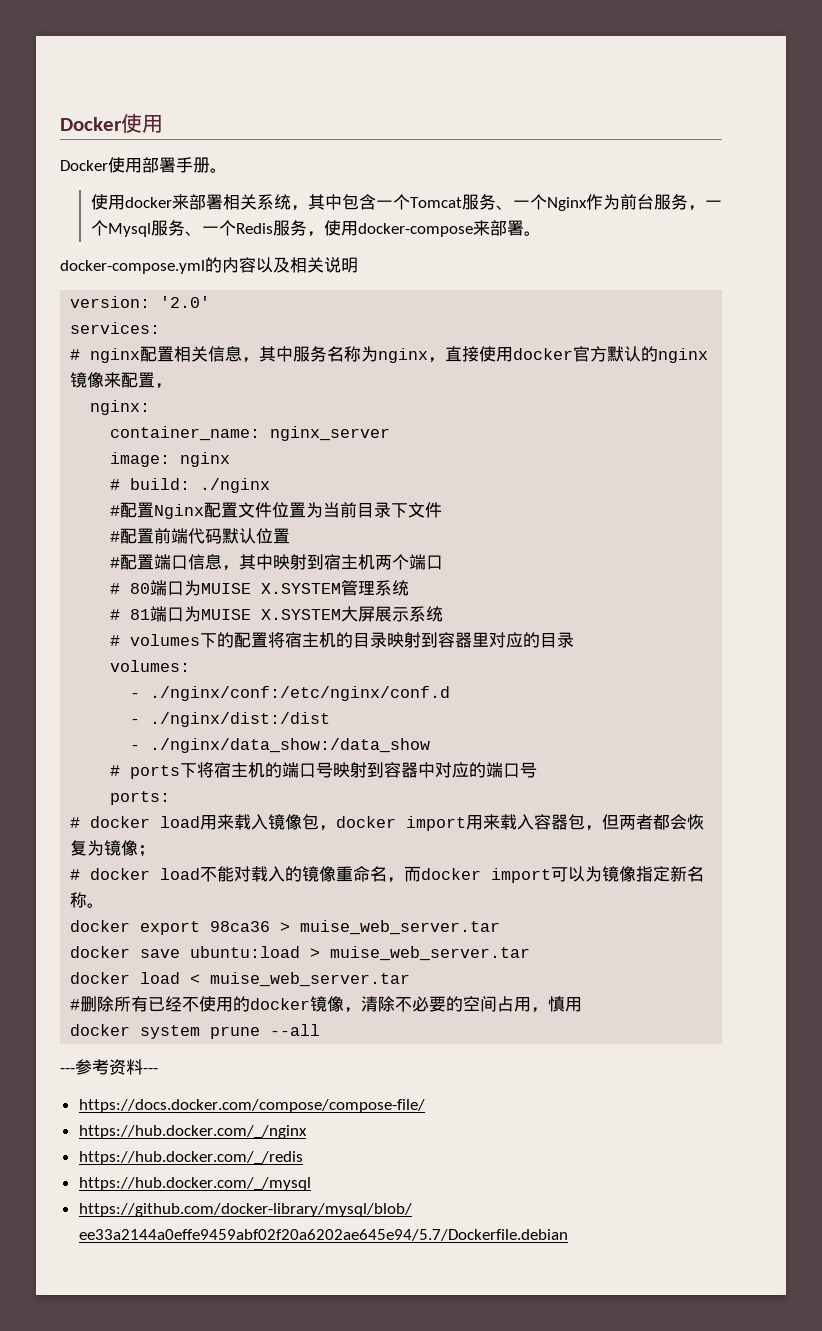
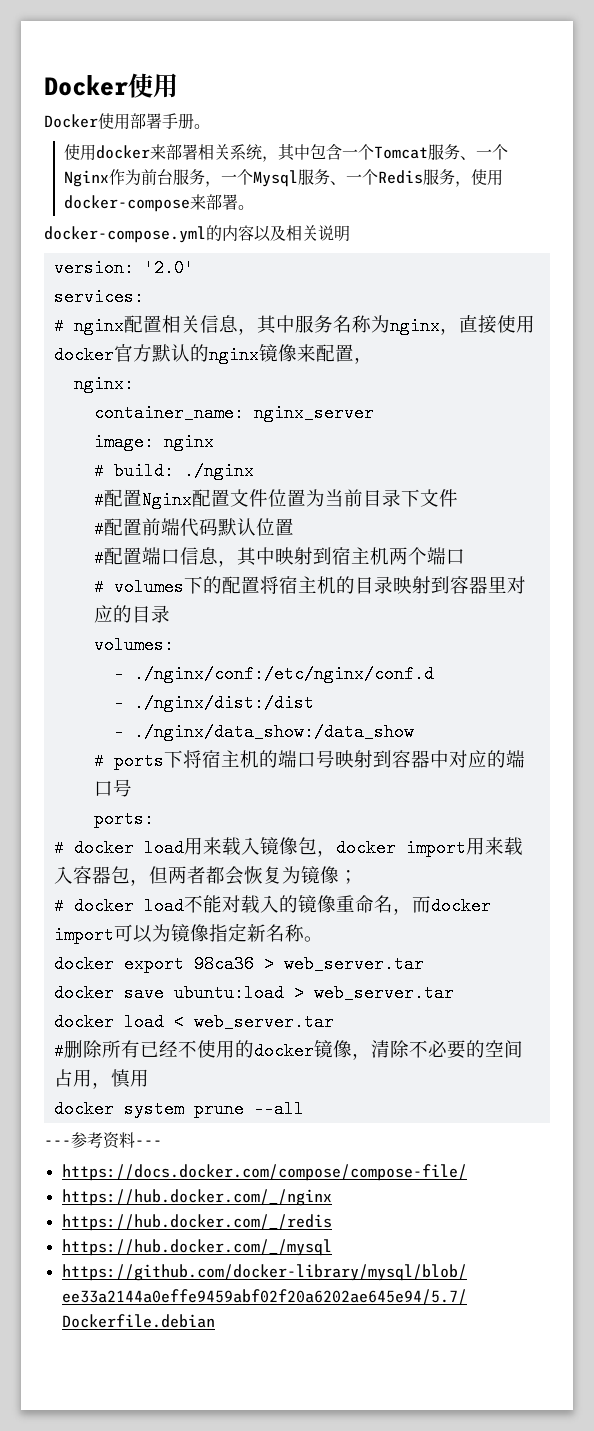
[110,580,410,596] [110,606,444,622] // # 80端口为MUISE X.SYSTEM管理系统 // # 81端口为MUISE X.SYSTEM大屏展示系统 -> (465, 556) none
[300,920,501,935] muise_web_server.tar -> [283,955,424,973] web_server.tar
[330,946,531,961] muise_web_server.tar -> [313,984,454,1002] web_server.tar
[210,972,411,987] muise_web_server.tar -> [193,1013,334,1031] web_server.tar

